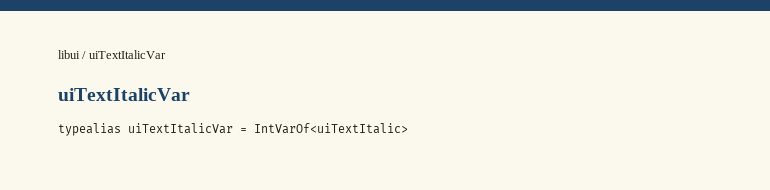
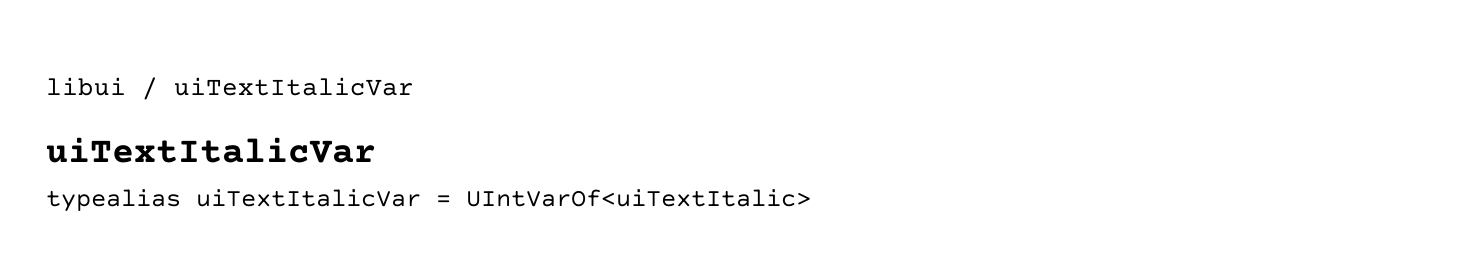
[254,123,408,134] IntVarOf<uiTextItalic> -> [466,189,811,207] UIntVarOf<uiTextItalic>

